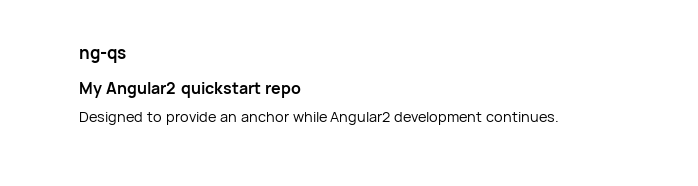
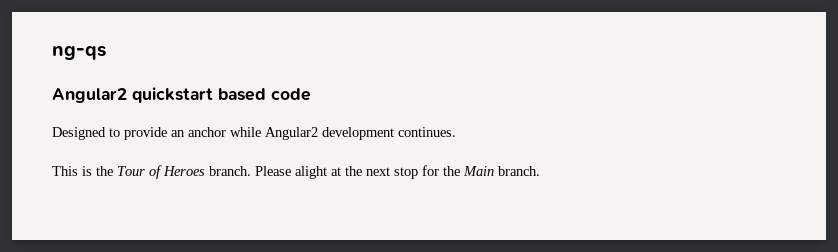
[79,82,102,98] My -> (106, 53) none
[264,84,301,98] repo -> [218,88,311,101] based code
(560, 117) none -> [52,165,540,179] // This is the Tour of Heroes branch. Please alight at the next stop for the Main branch.

